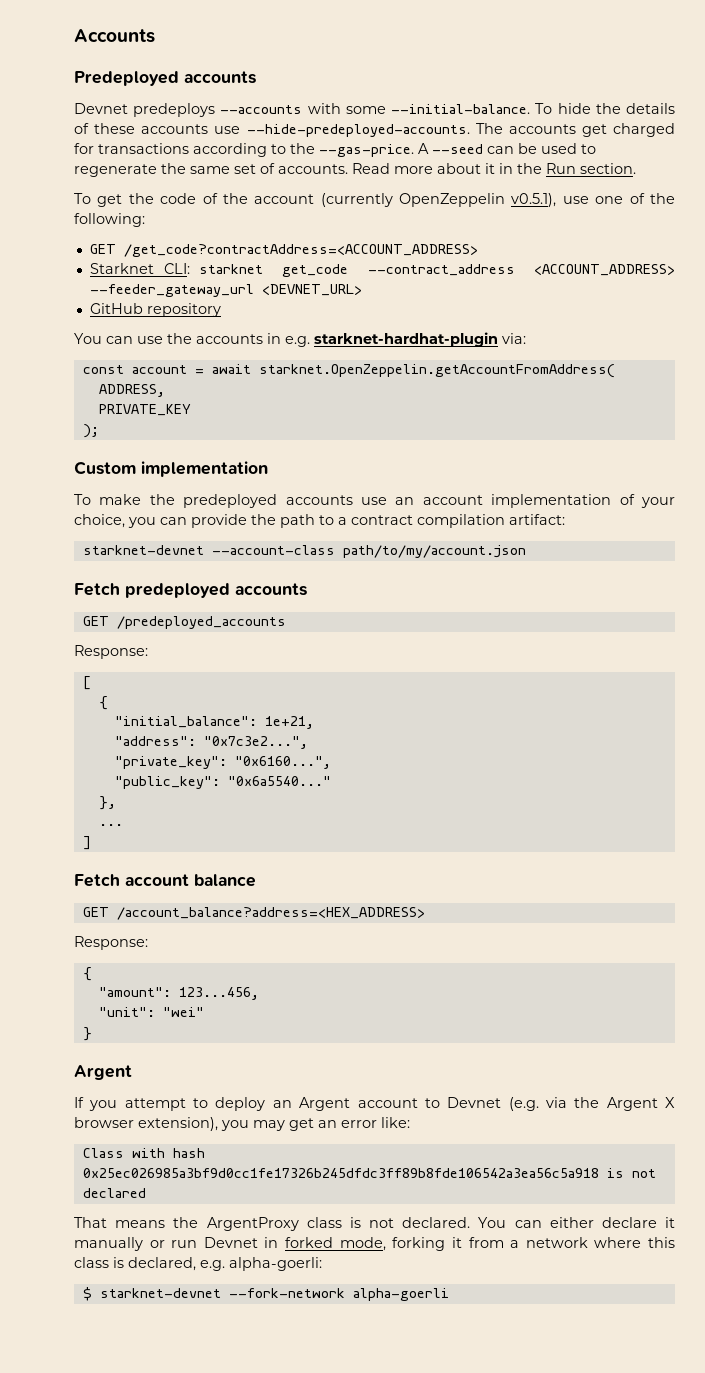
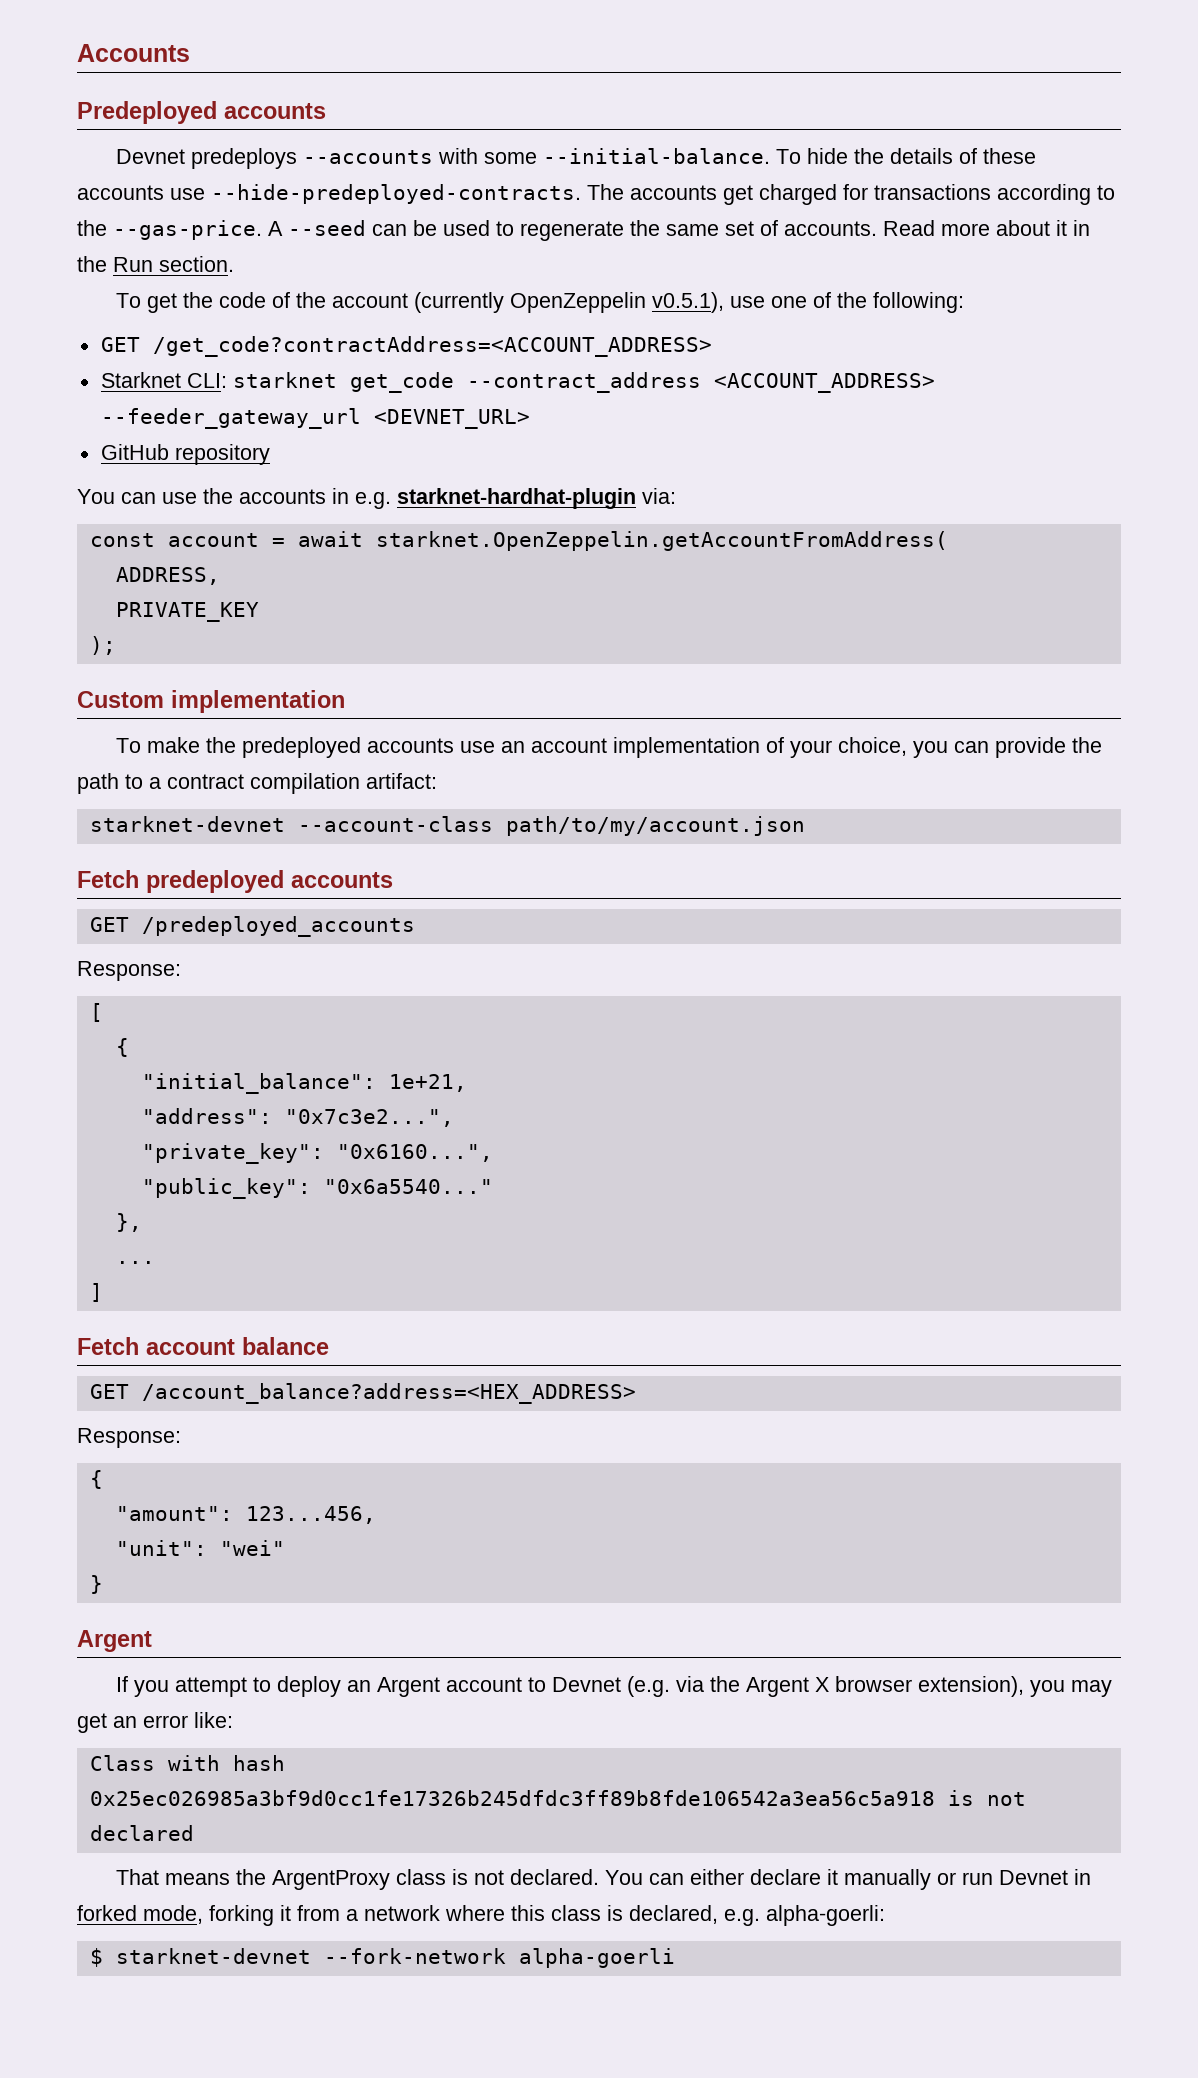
[246,124,470,137] --hide-predeployed-accounts. -> [211,184,581,204] --hide-predeployed-contracts.

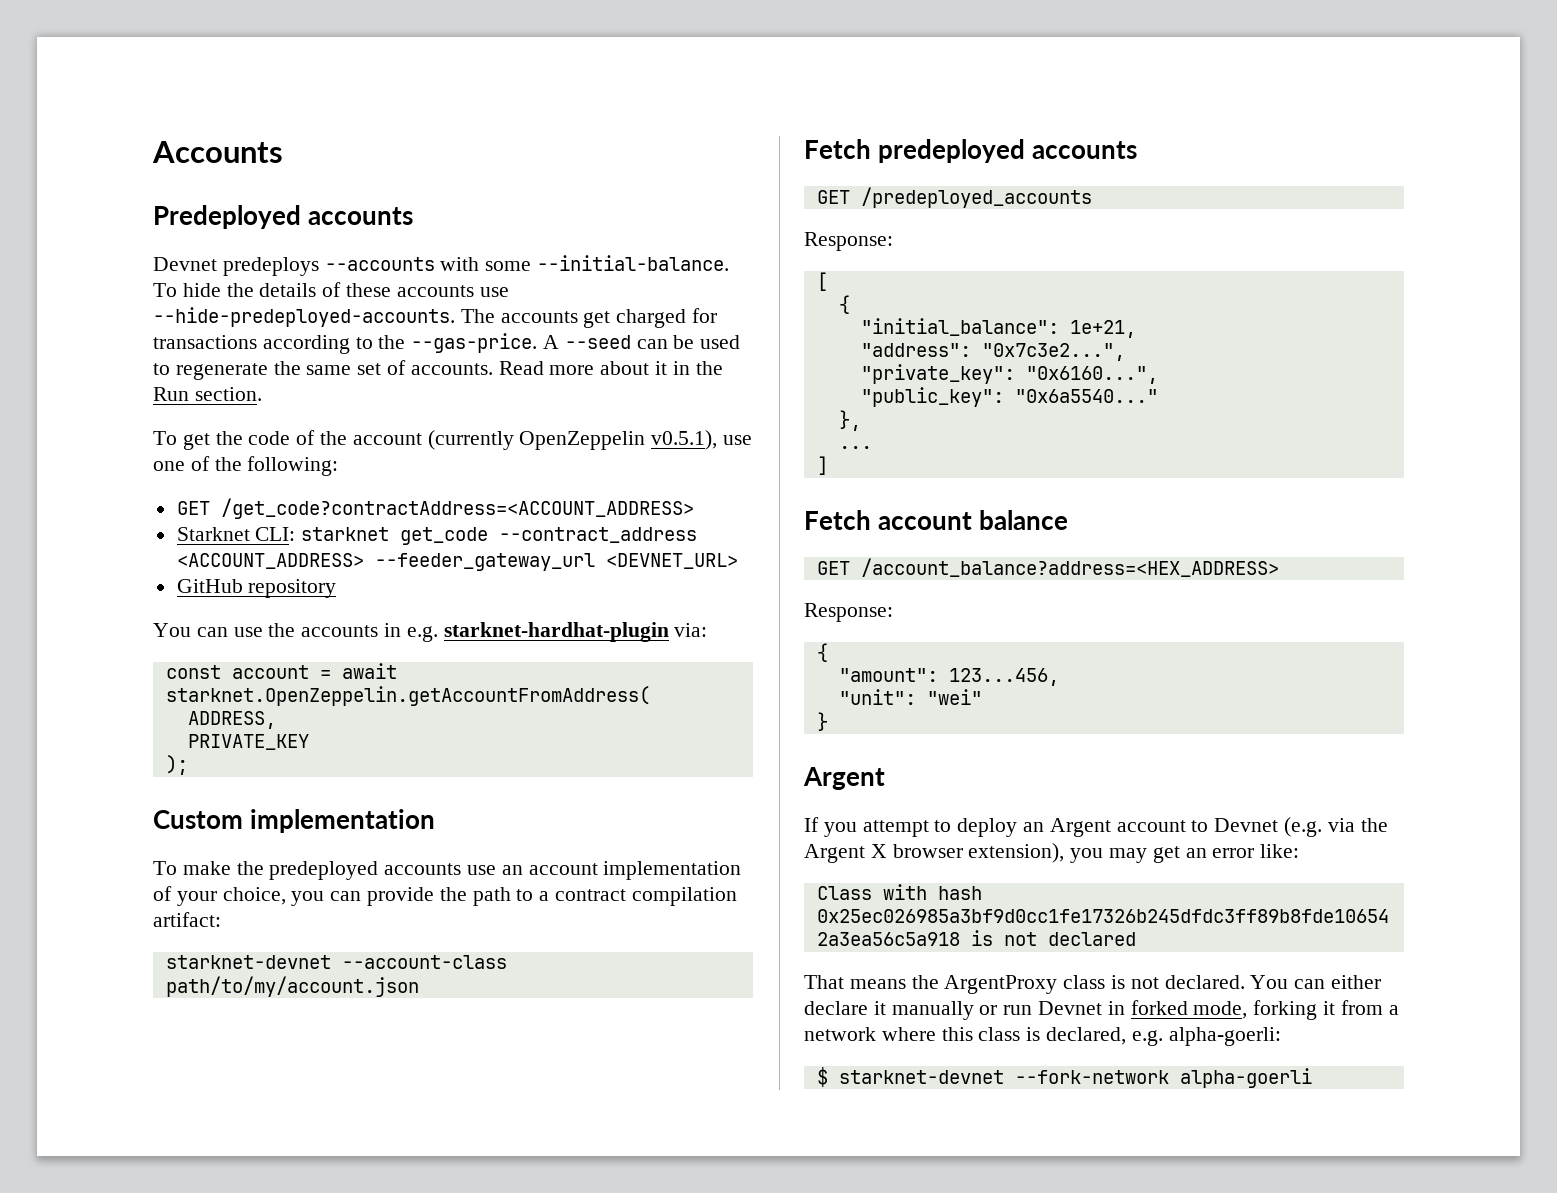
[211,184,581,204] --hide-predeployed-contracts. -> [153,307,455,327] --hide-predeployed-accounts.

